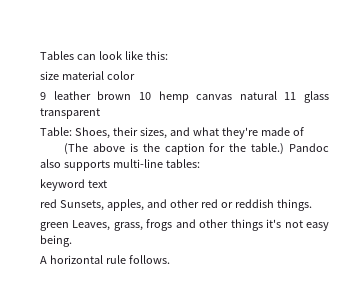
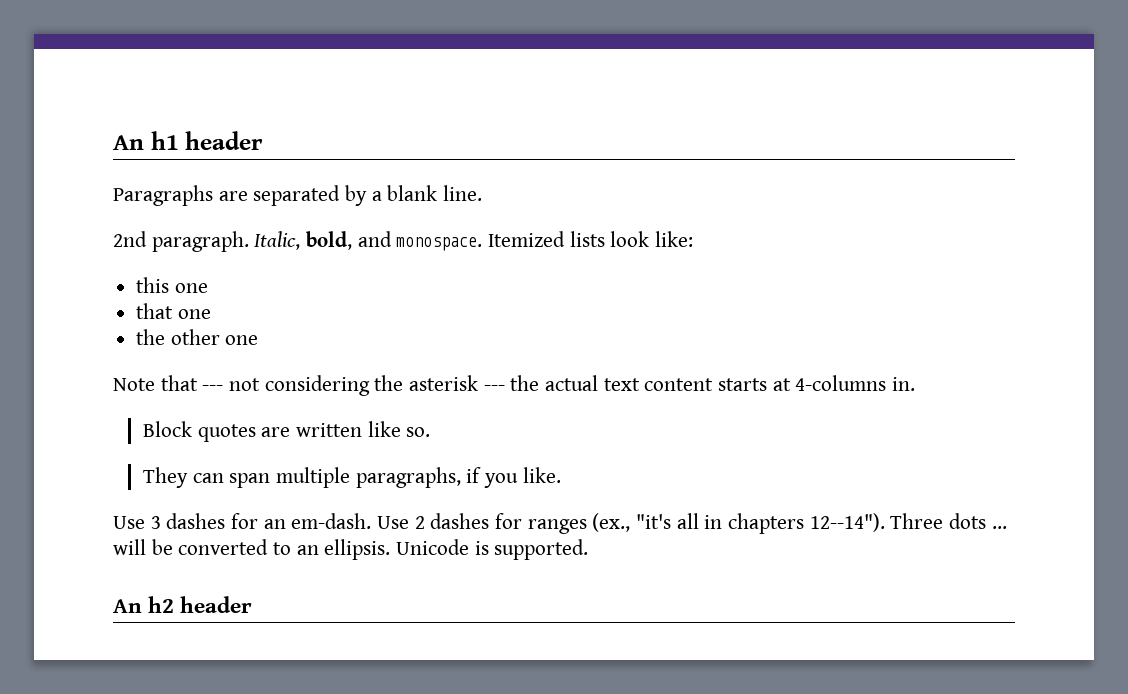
[40,51,168,60] [40,71,135,80] [40,91,329,103] [40,108,100,119] [40,127,304,139] [64,143,329,155] [40,159,200,171] [40,179,107,191] [40,199,312,211] [40,219,330,231] [40,235,72,247] [40,255,170,264] Tables can look like this: // size material color // 9 leather brown 10 hemp canvas natural 11 glass transparent // Table: Shoes, their sizes, and what they're made of // (The above is the caption for the table.) Pandoc also supports multi-line tables: // keyword text // red Sunsets, apples, and other red or reddish things. // green Leaves, grass, frogs and other things it's not easy being. // A horizontal rule follows. -> [113,131,264,150] [113,185,483,206] [113,231,694,252] [136,277,208,293] [136,303,211,319] [136,329,259,345] [113,375,916,396] [142,421,431,442] [142,467,561,488] [113,513,1007,534] [113,539,589,560] [113,596,253,613] An h1 header // Paragraphs are separated by a blank line. // 2nd paragraph. Italic, bold, and monospace. Itemized lists look like: // this one // that one // the other one // Note that --- not considering the asterisk --- the actual text content starts at 4-columns in. // Block quotes are written like so. // They can span multiple paragraphs, if you like. // Use 3 dashes for an em-dash. Use 2 dashes for ranges (ex., "it's all in chapters 12--14"). Three dots ... will be converted to an ellipsis. Unicode is supported. // An h2 header

